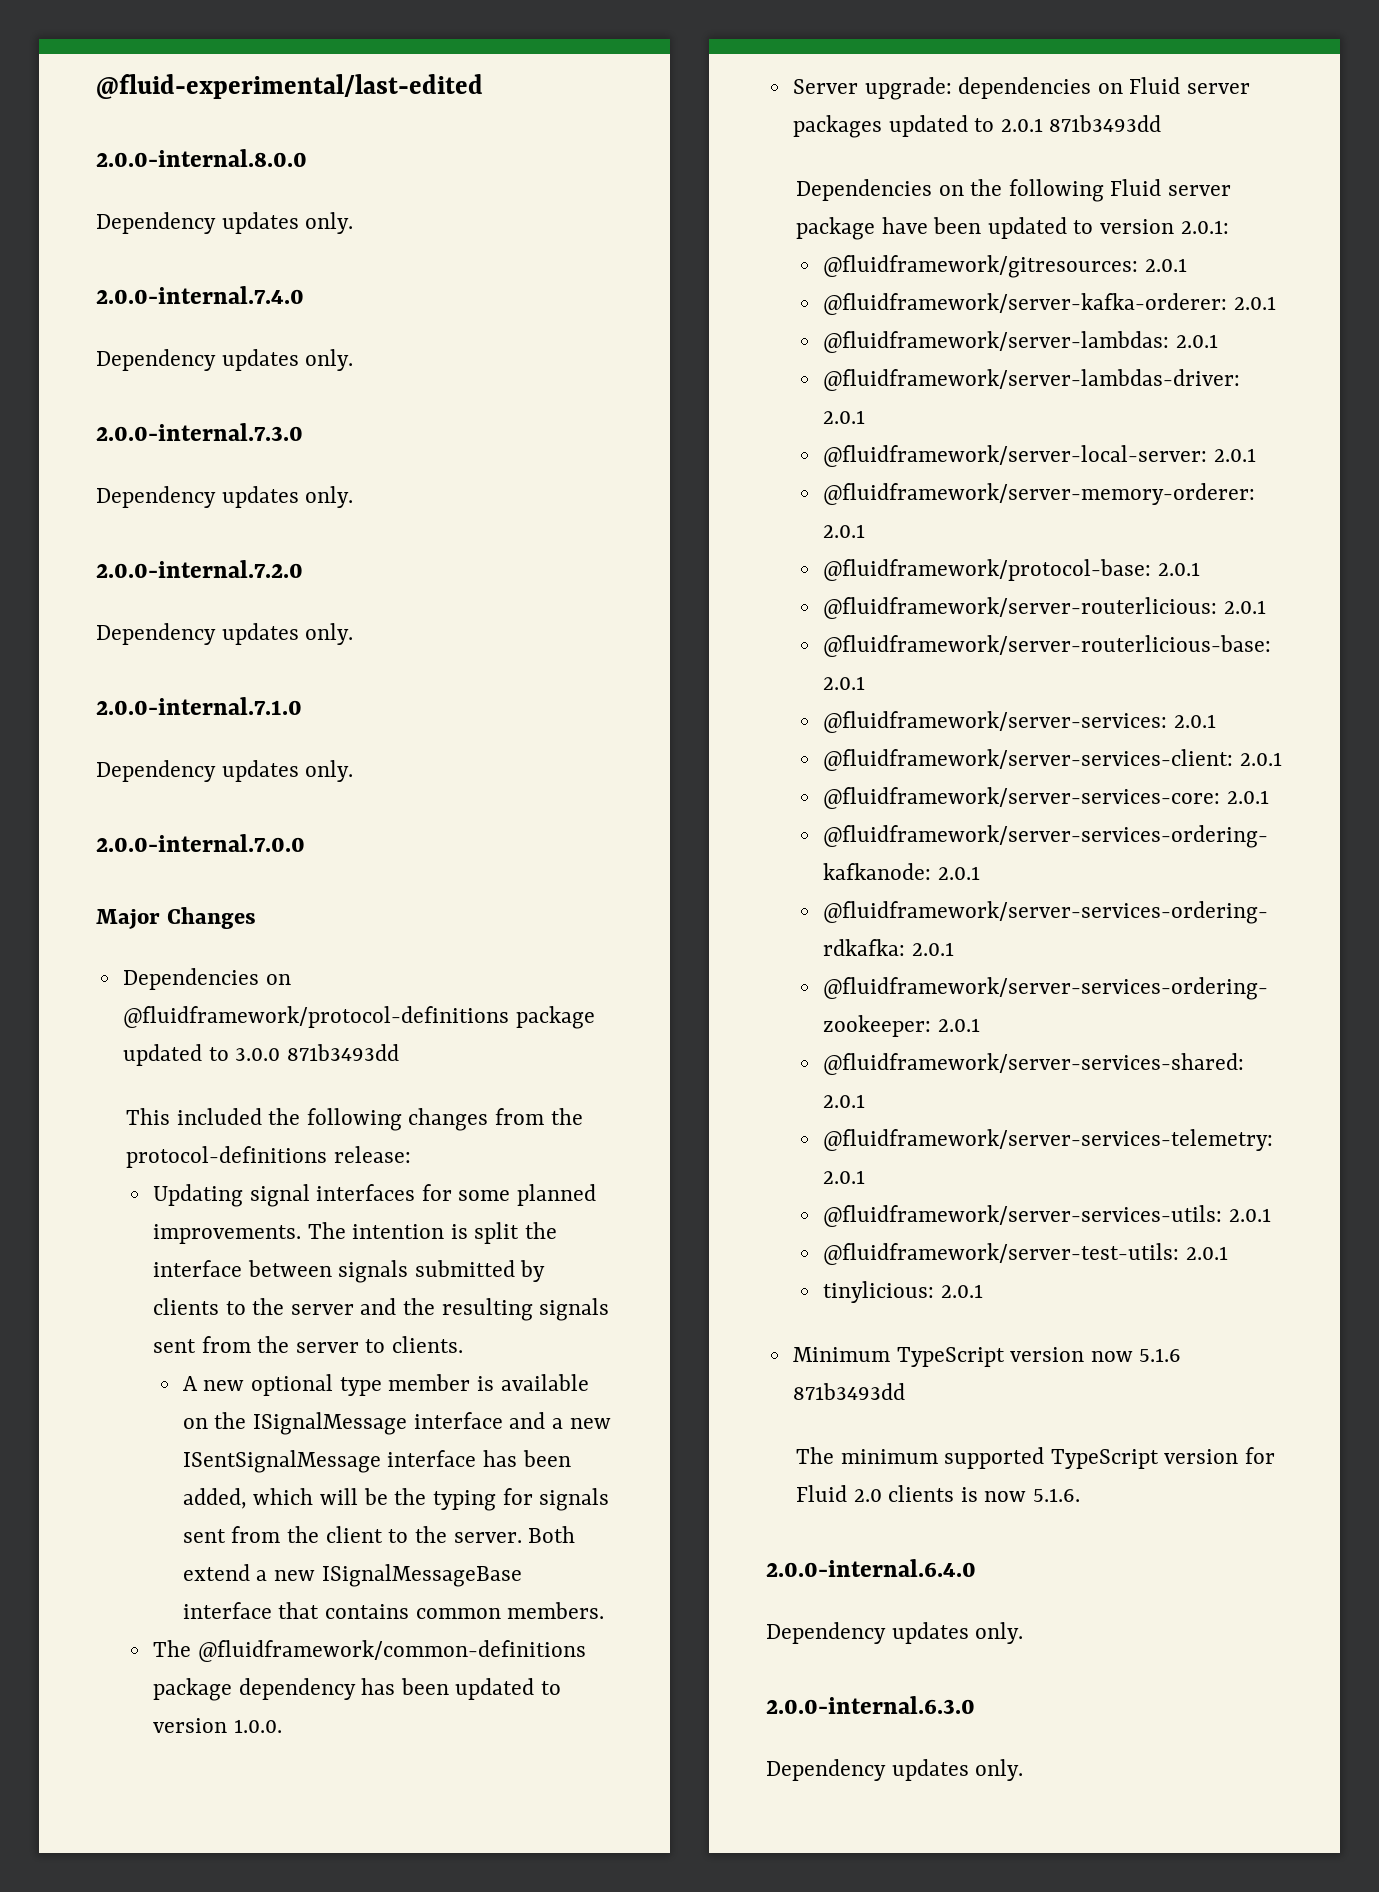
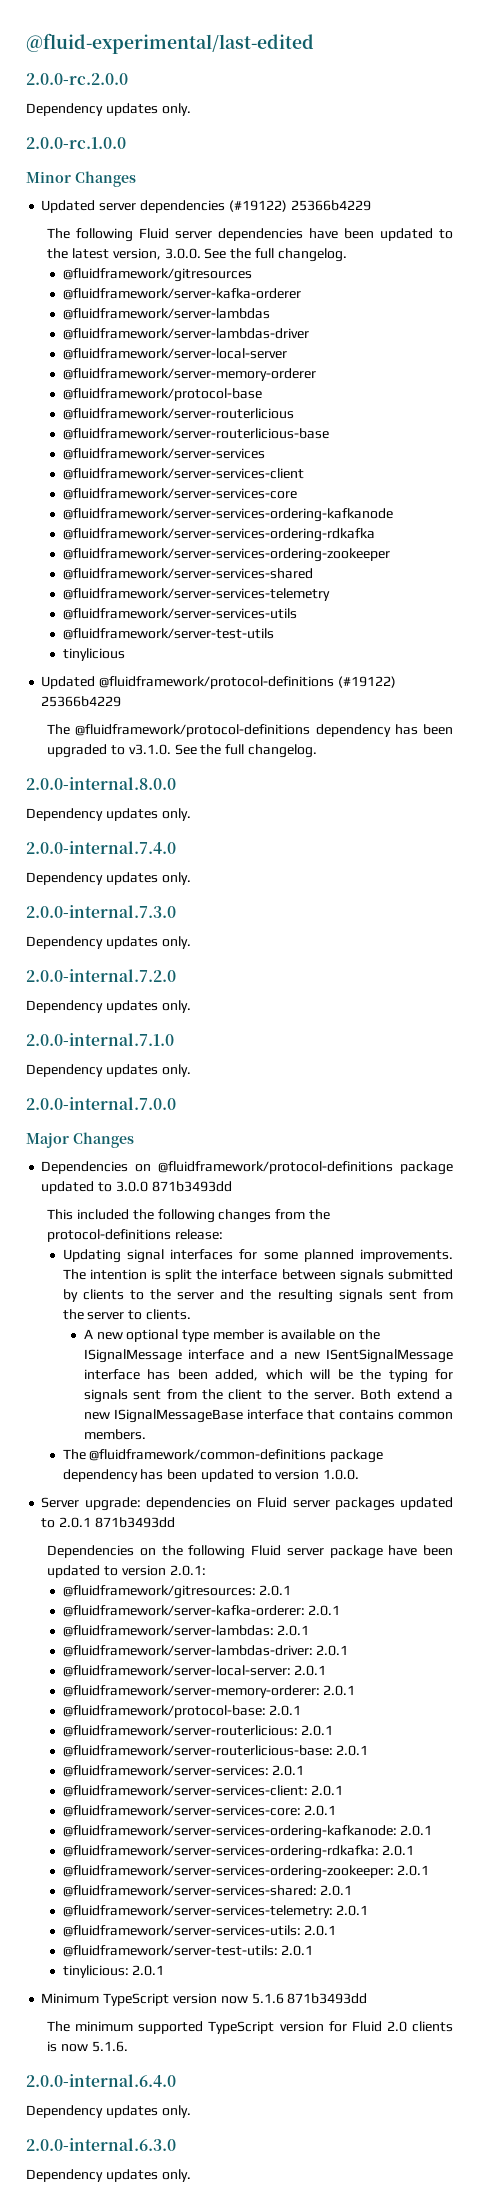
(483, 86) none -> [26,73,128,85] [26,103,191,116] [26,137,126,149] [26,171,136,187] [41,200,371,213] [47,228,454,242] [47,248,347,262] [62,268,252,282] [62,288,301,300] [62,308,270,320] [62,328,309,340] [62,348,287,360] [62,368,316,381] [62,388,262,401] [62,408,294,420] [62,428,329,440] [62,448,265,460] [62,468,304,480] [62,488,297,500] [62,508,393,522] [62,528,375,542] [62,548,390,562] [62,568,313,580] [62,588,330,601] [62,608,297,620] [62,628,274,640] [62,648,125,661] [41,676,396,689] [41,696,122,707] [47,724,454,737] [47,744,317,758] // 2.0.0-rc.2.0.0 // Dependency updates only. // 2.0.0-rc.1.0.0 // Minor Changes // Updated server dependencies (#19122) 25366b4229 // The following Fluid server dependencies have been updated to the latest version, 3.0.0. See the full changelog. // @fluidframework/gitresources // @fluidframework/server-kafka-orderer // @fluidframework/server-lambdas // @fluidframework/server-lambdas-driver // @fluidframework/server-local-server // @fluidframework/server-memory-orderer // @fluidframework/protocol-base // @fluidframework/server-routerlicious // @fluidframework/server-routerlicious-base // @fluidframework/server-services // @fluidframework/server-services-client // @fluidframework/server-services-core // @fluidframework/server-services-ordering-kafkanode // @fluidframework/server-services-ordering-rdkafka // @fluidframework/server-services-ordering-zookeeper // @fluidframework/server-services-shared // @fluidframework/server-services-telemetry // @fluidframework/server-services-utils // @fluidframework/server-test-utils // tinylicious // Updated @fluidframework/protocol-definitions (#19122) 25366b4229 // The @fluidframework/protocol-definitions dependency has been upgraded to v3.1.0. See the full changelog.

